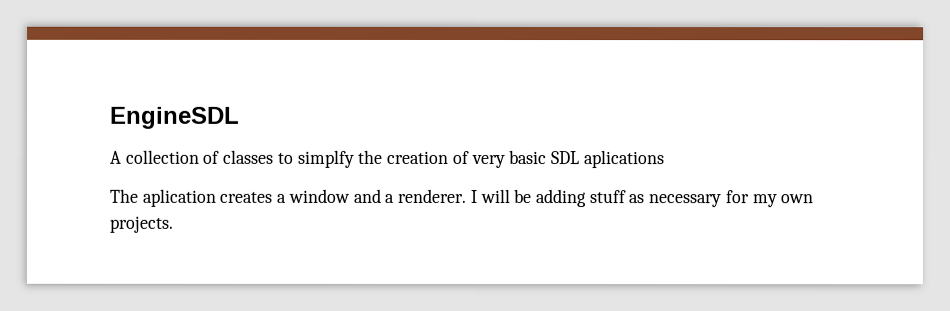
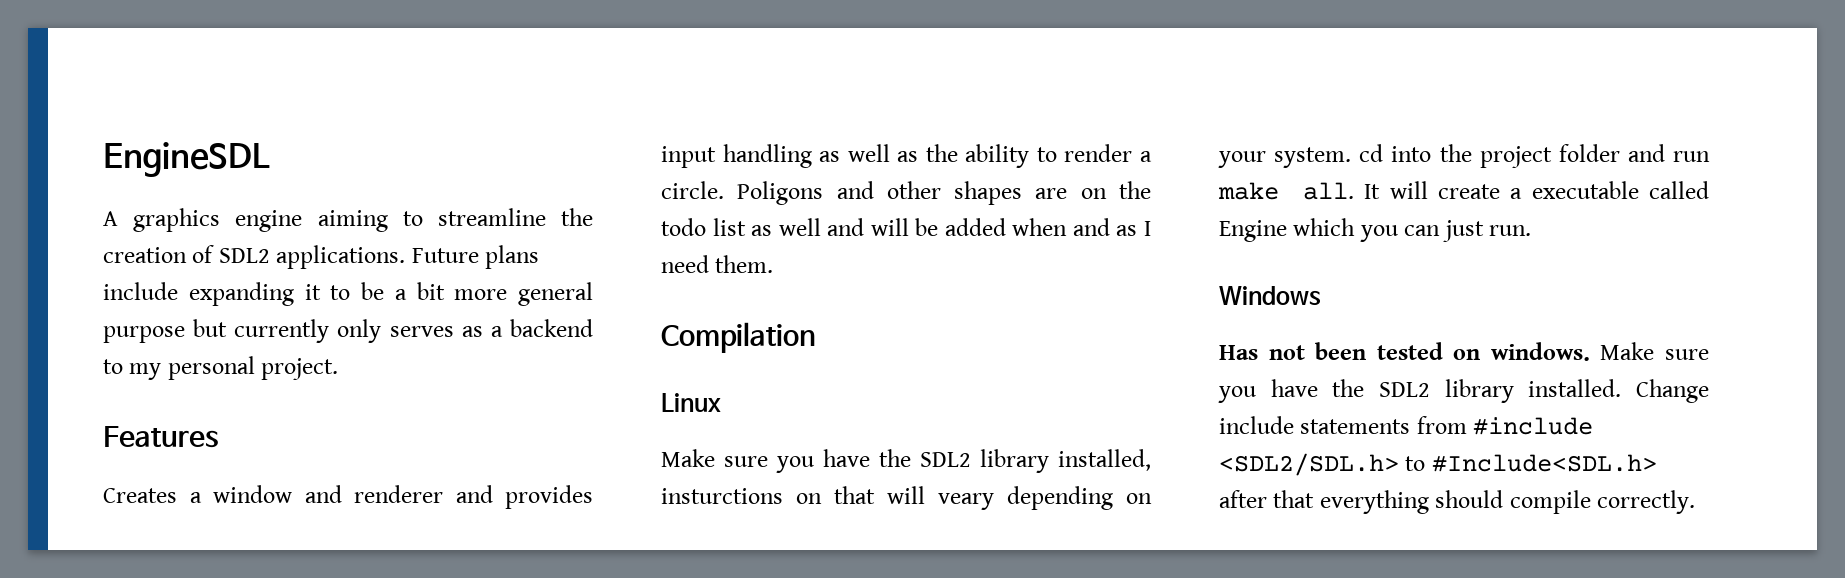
[124,149,665,169] [109,188,814,208] [109,215,173,233] collection of classes to simplfy the creation of very basic SDL aplications // The aplication creates a window and a renderer. I will be adding stuff as necessary for my own projects. -> [133,208,593,232] [103,245,540,269] [103,282,593,306] [103,319,594,343] [103,356,339,380] [103,426,218,448] [103,485,593,509] [661,144,1152,168] [661,181,1151,205] [661,218,1151,236] [661,255,774,273] [661,322,816,353] [661,393,721,412] [661,449,1151,473] [661,486,1152,510] [1218,144,1710,168] [1218,181,1709,200] [1219,218,1532,242] [1219,286,1321,306] [1219,342,1709,361] [1218,379,1709,403] [1219,416,1594,435] [1219,453,1657,476] [1219,490,1696,514] graphics engine aiming to streamline the creation of SDL2 applications. Future plans include expanding it to be a bit more general purpose but currently only serves as a backend to my personal project. // Features // Creates a window and renderer and provides input handling as well as the ability to render a circle. Poligons and other shapes are on the todo list as well and will be added when and as I need them. // Compilation // Linux // Make sure you have the SDL2 library installed, insturctions on that will veary depending on your system. cd into the project folder and run make all. It will create a executable called Engine which you can just run. // Windows // Has not been tested on windows. Make sure you have the SDL2 library installed. Change include statements from #include <SDL2/SDL.h> to #Include<SDL.h> after that everything should compile correctly.

